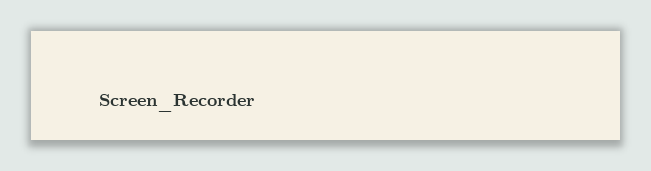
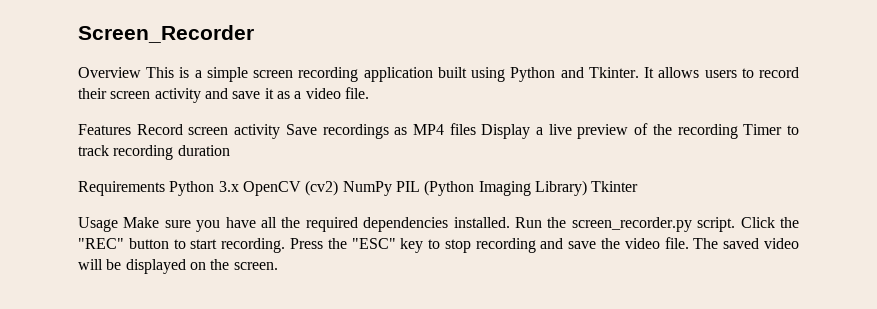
(255, 103) none -> [78,67,800,82] [78,87,369,103] [78,123,800,139] [78,145,230,160] [78,180,639,196] [78,217,799,232] [78,237,799,253] [78,259,278,274] // Overview This is a simple screen recording application built using Python and Tkinter. It allows users to record their screen activity and save it as a video file. // Features Record screen activity Save recordings as MP4 files Display a live preview of the recording Timer to track recording duration // Requirements Python 3.x OpenCV (cv2) NumPy PIL (Python Imaging Library) Tkinter // Usage Make sure you have all the required dependencies installed. Run the screen_recorder.py script. Click the "REC" button to start recording. Press the "ESC" key to stop recording and save the video file. The saved video will be displayed on the screen.

